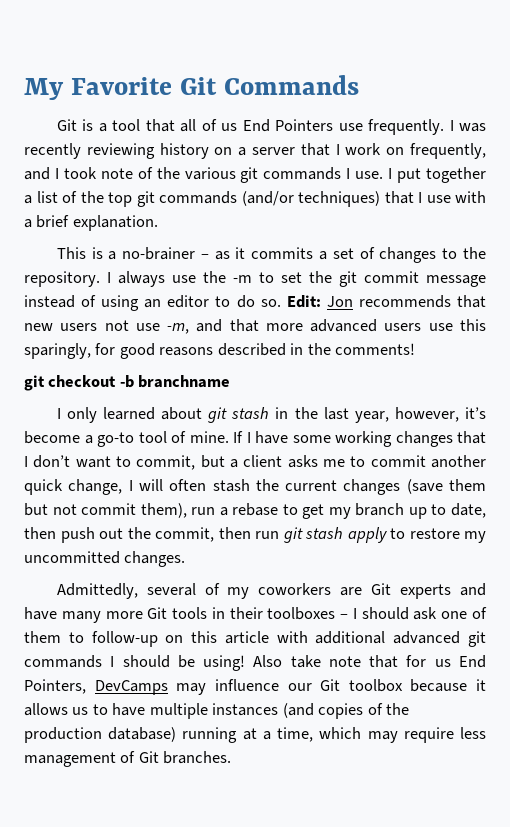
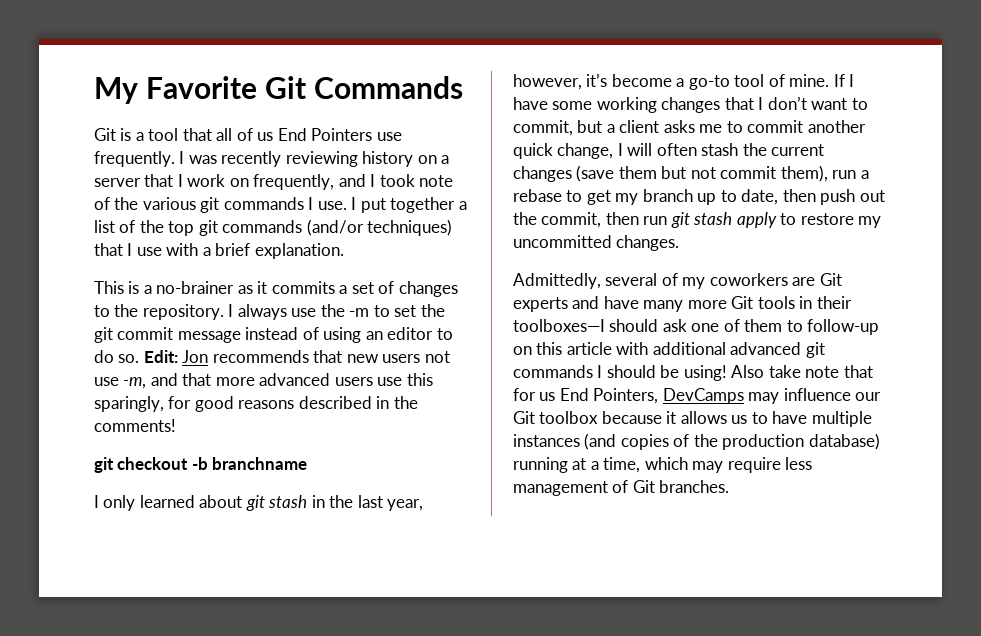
[200,254,209,259] – -> (235, 287) none
[267,607,357,620] toolboxes – I -> [513,319,605,332] toolboxes—I

